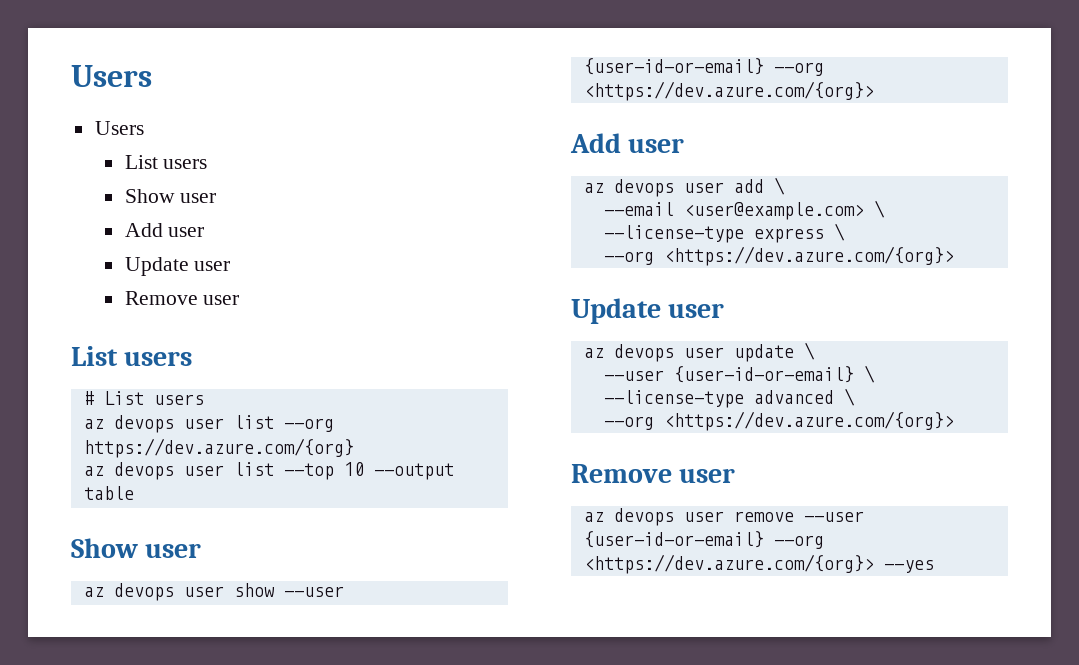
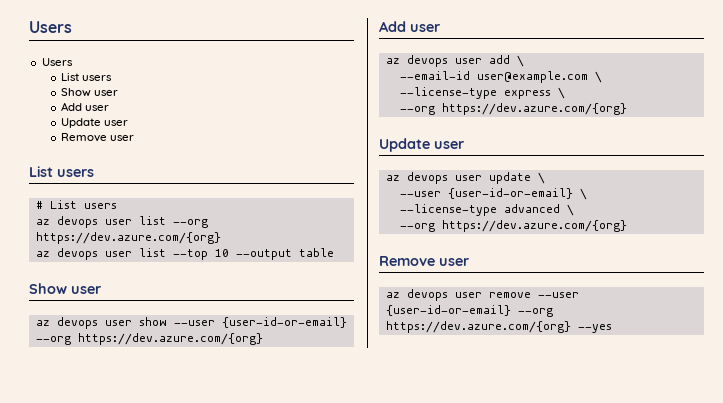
[583,81,874,101] <https://dev.azure.com/{org}> -> [77,333,263,345] https://dev.azure.com/{org}
[603,202,864,220] --email <user@example.com> -> [399,71,588,83] --email-id user@example.com
[663,246,954,266] <https://dev.azure.com/{org}> -> [441,103,627,115] https://dev.azure.com/{org}
[663,411,954,431] <https://dev.azure.com/{org}> -> [441,220,627,232] https://dev.azure.com/{org}
[583,554,874,574] <https://dev.azure.com/{org}> -> [385,321,571,333] https://dev.azure.com/{org}

